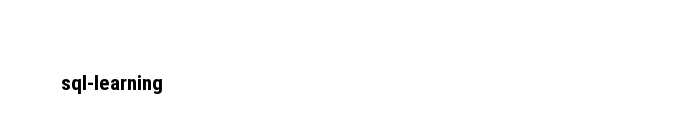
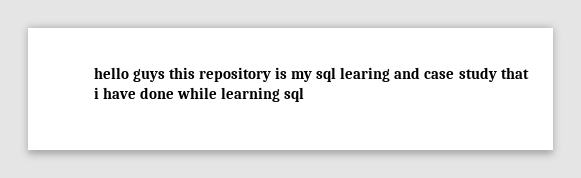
[61,75,163,94] sql-learning -> [94,67,529,82] [94,87,305,102] hello guys this repository is my sql learing and case study that i have done while learning sql

